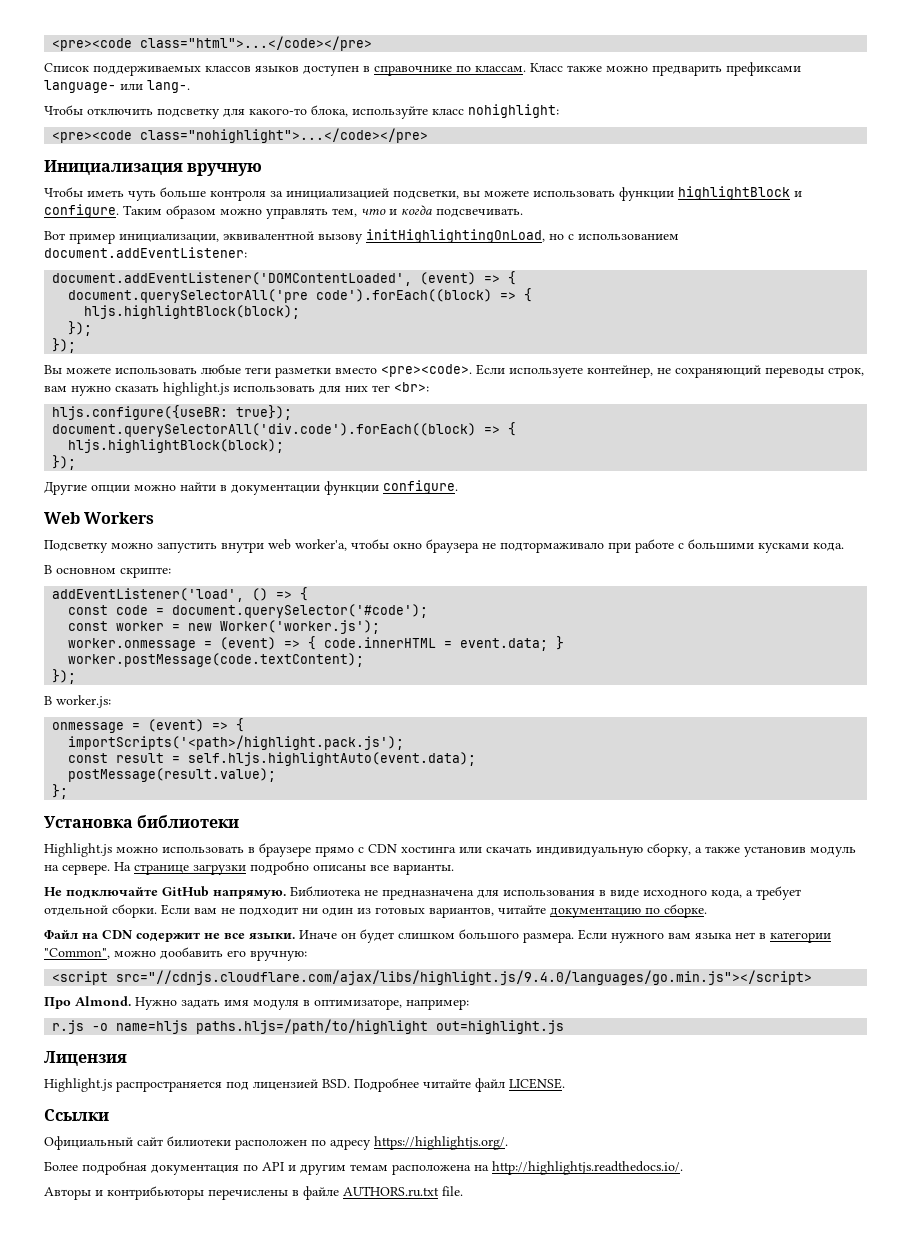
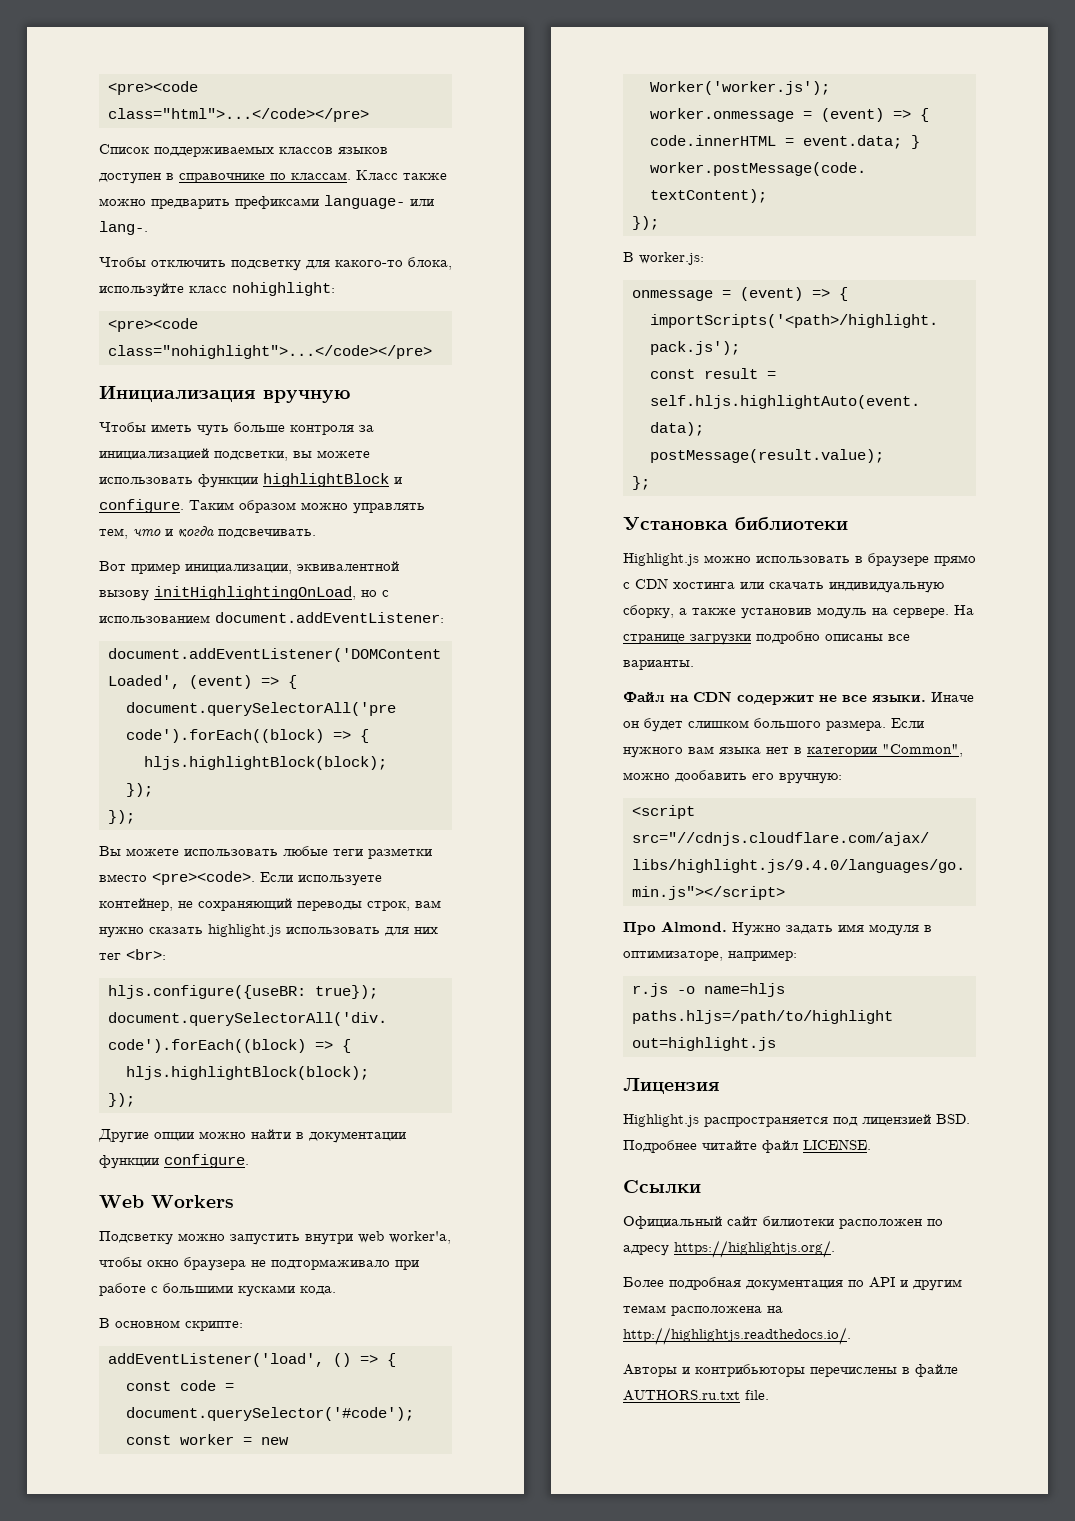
[44,886,801,900] [44,904,707,918] // Не подключайте GitHub напрямую. Библиотека не предназначена для использования в виде исходного кода, а требует отдельной сборки. Если вам не подходит ни один из готовых вариантов, читайте документацию по сборке. -> (694, 665) none

